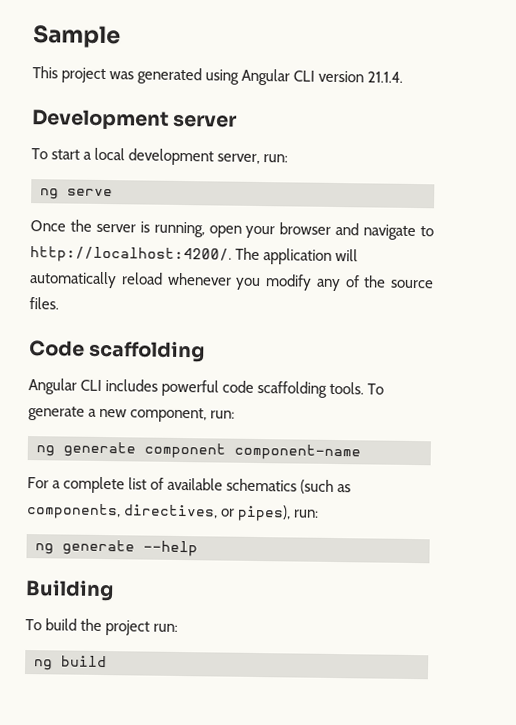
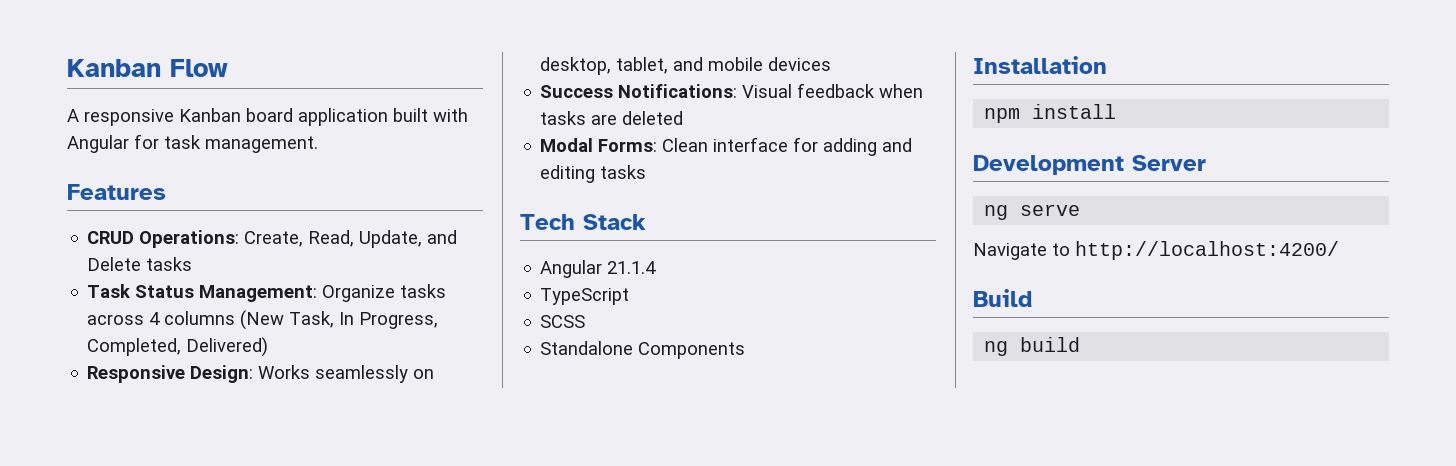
[33,25,121,49] [32,66,404,86] [32,109,238,130] [31,147,289,166] [40,188,113,200] [30,219,434,241] [30,246,359,265] [29,271,434,292] [29,297,59,310] [29,340,206,363] [28,378,385,398] [28,406,236,423] [36,441,361,461] [27,476,352,494] [26,503,320,522] [35,539,198,557] [25,580,114,602] [25,618,179,636] Sample // This project was generated using Angular CLI version 21.1.4. // Development server // To start a local development server, run: // ng serve // Once the server is running, open your browser and navigate to http://localhost:4200/. The application will automatically reload whenever you modify any of the source files. // Code scaffolding // Angular CLI includes powerful code scaffolding tools. To generate a new component, run: // ng generate component component-name // For a complete list of available schematics (such as components, directives, or pipes), run: // ng generate --help // Building // To build the project run: -> [67,59,228,77] [67,108,468,126] [67,134,318,153] [67,184,166,200] [87,230,458,248] [87,257,193,271] [87,284,447,302] [87,310,439,330] [87,337,269,357] [87,365,435,383] [540,57,832,75] [540,83,924,98] [540,111,684,125] [540,137,913,156] [540,165,647,183] [520,214,646,230] [540,260,657,278] [540,288,630,305] [540,315,586,328] [540,341,746,359] [973,56,1107,74] [984,104,1117,123] [973,155,1206,175] [984,204,1081,220] [973,241,1339,260] [973,289,1032,307] Kanban Flow // A responsive Kanban board application built with Angular for task management. // Features // CRUD Operations: Create, Read, Update, and Delete tasks // Task Status Management: Organize tasks across 4 columns (New Task, In Progress, Completed, Delivered) // Responsive Design: Works seamlessly on desktop, tablet, and mobile devices // Success Notifications: Visual feedback when tasks are deleted // Modal Forms: Clean interface for adding and editing tasks // Tech Stack // Angular 21.1.4 // TypeScript // SCSS // Standalone Components // Installation // npm install // Development Server // ng serve // Navigate to http://localhost:4200/ // Build

